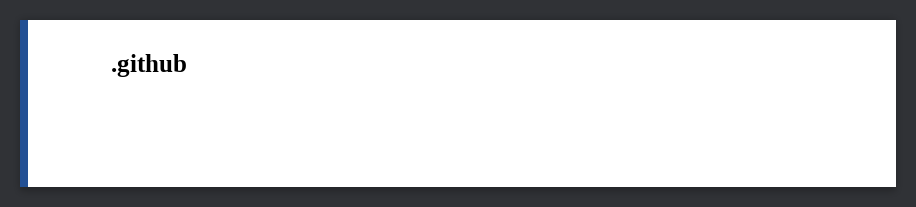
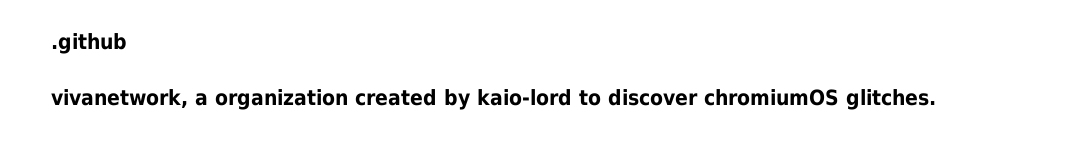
(187, 65) none -> [51,89,936,110] // vivanetwork, a organization created by kaio-lord to discover chromiumOS glitches.

